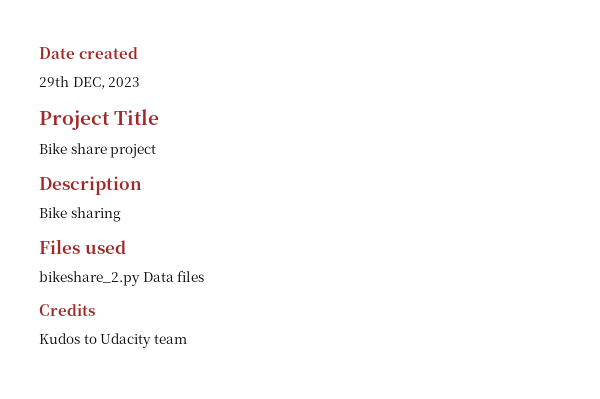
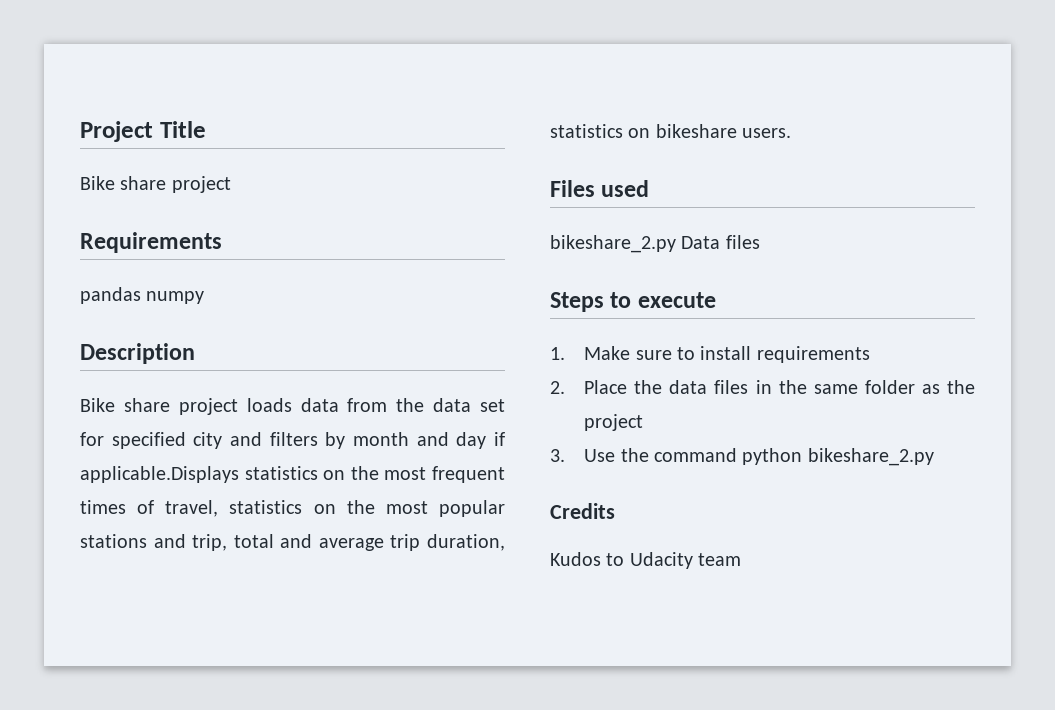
[39,47,139,59] [39,76,141,89] Date created // 29th DEC, 2023 // -> (80, 131) none
(157, 151) none -> [80,232,222,253] [80,287,205,304] // Requirements // pandas numpy
[70,207,121,222] sharing -> [123,398,505,415] [80,432,505,449] [80,466,506,483] [80,500,506,517] [80,534,505,551] [550,124,792,138] share project loads data from the data set for specified city and filters by month and day if applicable.Displays statistics on the most frequent times of travel, statistics on the most popular stations and trip, total and average trip duration, statistics on bikeshare users.
(205, 276) none -> [550,292,716,312] [550,346,870,363] [550,380,975,394] [584,414,644,431] [550,448,934,466] // Steps to execute // 1. Make sure to install requirements // 2. Place the data files in the same folder as the project // 3. Use the command python bikeshare_2.py

